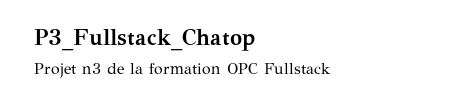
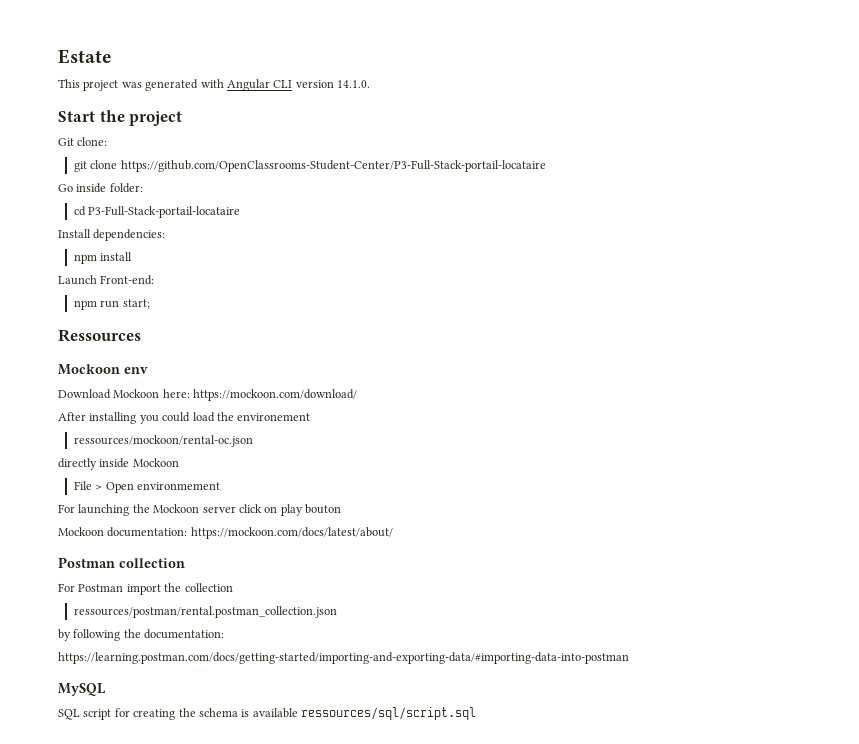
[34,28,255,51] [34,63,331,78] P3_Fullstack_Chatop // Projet n3 de la formation OPC Fullstack -> [58,49,112,64] [58,79,370,91] [58,110,183,126] [58,137,108,146] [74,160,546,172] [58,183,143,193] [74,206,241,218] [58,229,166,241] [74,252,133,264] [58,275,155,285] [74,299,150,310] [58,329,141,342] [58,364,148,375] [58,389,358,401] [58,412,311,424] [74,435,254,447] [58,458,179,470] [74,481,221,493] [58,504,341,516] [58,527,393,539] [58,557,185,568] [58,583,233,595] [74,606,338,618] [58,629,225,641] [58,652,629,664] [58,683,106,696] [58,707,476,720] Estate // This project was generated with Angular CLI version 14.1.0. // Start the project // Git clone: // git clone https://github.com/OpenClassrooms-Student-Center/P3-Full-Stack-portail-locataire // Go inside folder: // cd P3-Full-Stack-portail-locataire // Install dependencies: // npm install // Launch Front-end: // npm run start; // Ressources // Mockoon env // Download Mockoon here: https://mockoon.com/download/ // After installing you could load the environement // ressources/mockoon/rental-oc.json // directly inside Mockoon // File > Open environmement // For launching the Mockoon server click on play bouton // Mockoon documentation: https://mockoon.com/docs/latest/about/ // Postman collection // For Postman import the collection // ressources/postman/rental.postman_collection.json // by following the documentation: // https://learning.postman.com/docs/getting-started/importing-and-exporting-data/#importing-data-into-postman // MySQL // SQL script for creating the schema is available ressources/sql/script.sql

